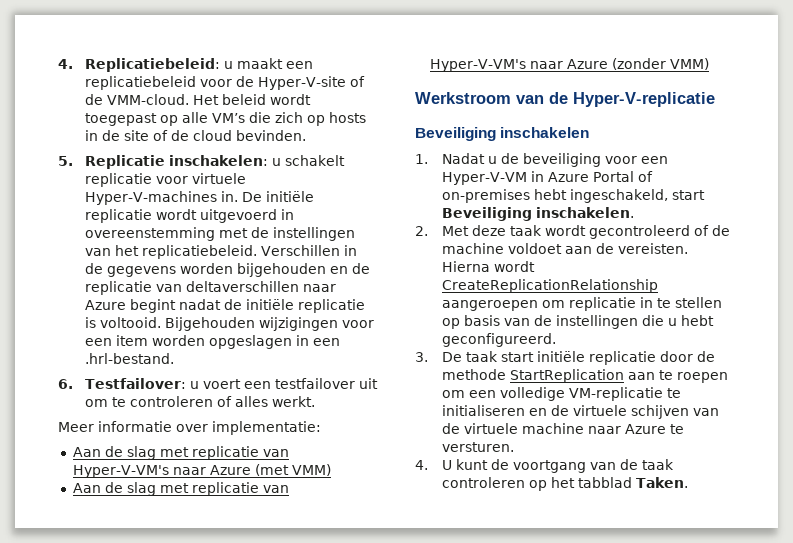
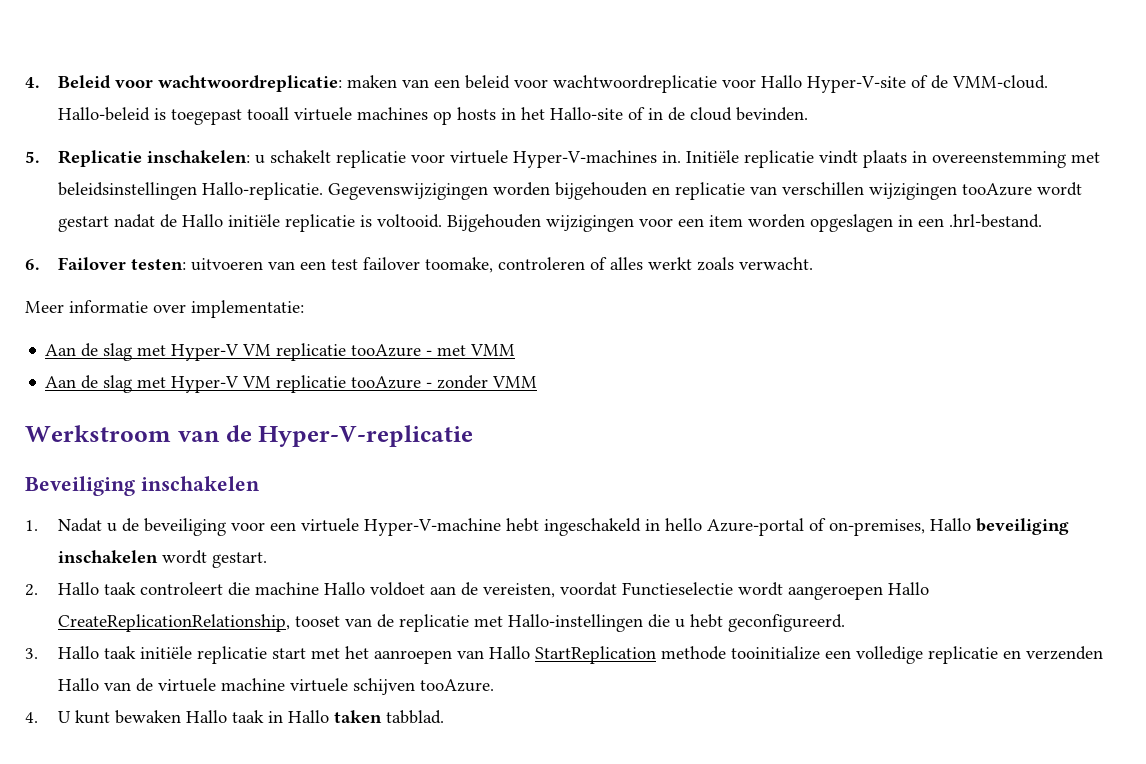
[58,58,313,72] [84,76,365,90] [84,94,311,105] [84,112,366,126] [84,130,168,141] 4. Replicatiebeleid: u maakt een replicatiebeleid voor de Hyper-V-site of de VMM-cloud. Het beleid wordt toegepast op alle VM’s die zich op hosts in de site of -> [25,75,1049,93] [58,107,664,125] 4. Beleid voor wachtwoordreplicatie: maken van een beleid voor wachtwoordreplicatie voor Hallo Hyper-V-site of de VMM-cloud. Hallo-beleid is toegepast tooall virtuele machines op hosts in het Hallo-site of in
[241,191,314,202] [84,209,294,223] [84,227,355,241] [84,245,357,259] [84,263,176,277] De initiële replicatie wordt uitgevoerd in overeenstemming met de instellingen van het replicatiebeleid. Verschillen in de gegevens -> [686,150,1101,168] [58,182,489,200] Initiële replicatie vindt plaats in overeenstemming met beleidsinstellingen Hallo-replicatie. Gegevenswijzigingen
[351,263,370,274] [84,281,336,295] [84,299,176,313] de replicatie van deltaverschillen naar Azure begint -> [675,182,1083,200] [58,216,110,232] replicatie van verschillen wijzigingen tooAzure wordt gestart
(242, 304) none -> [182,214,224,227] Hallo
[84,378,378,389] [84,396,315,407] Testfailover: u voert een testfailover uit om te controleren of alles werkt. -> [58,257,814,273] Failover testen: uitvoeren van een test failover toomake, controleren of alles werkt zoals verwacht.
[191,446,289,460] [72,464,331,478] [72,482,289,496] [429,58,709,72] replicatie van Hyper-V-VM's naar Azure (met VMM) // Aan de slag met replicatie van Hyper-V-VM's naar Azure (zonder VMM) -> [171,343,516,361] [45,375,538,393] Hyper-V VM replicatie tooAzure - met VMM // Aan de slag met Hyper-V VM replicatie tooAzure - zonder VMM
[441,171,653,185] [441,189,705,203] [441,207,634,221] [415,225,730,239] [441,243,688,254] [441,261,535,272] [441,279,658,293] [441,297,722,311] [441,315,638,329] Hyper-V-VM in Azure Portal of on-premises hebt ingeschakeld, start Beveiliging inschakelen. // 2. Met deze taak wordt gecontroleerd of de machine voldoet aan de vereisten. Hierna wordt CreateReplicationRelationship aangeroepen om replicatie in te stellen op basis van de instellingen -> [301,518,1070,536] [58,550,268,568] [25,582,930,600] [58,614,644,632] virtuele Hyper-V-machine hebt ingeschakeld in hello Azure-portal of on-premises, Hallo beveiliging inschakelen wordt gestart. // 2. Hallo taak controleert die machine Hallo voldoet aan de vereisten, voordat Functieselectie wordt aangeroepen Hallo CreateReplicationRelationship, tooset van de replicatie met Hallo-instellingen
[441,351,715,365] [441,369,728,383] [441,387,681,401] [441,405,719,419] [441,423,684,434] [441,442,514,452] [415,459,674,473] [441,477,688,491] De taak start initiële replicatie door de methode StartReplication aan te roepen om een volledige VM-replicatie te initialiseren en de virtuele schijven van de virtuele machine naar Azure te versturen. // 4. U kunt de voortgang van de taak controleren op het tabblad Taken. -> [58,646,1104,664] [58,678,495,695] [25,710,445,724] Hallo taak initiële replicatie start met het aanroepen van Hallo StartReplication methode tooinitialize een volledige replicatie en verzenden Hallo van de virtuele machine virtuele schijven tooAzure. // 4. U kunt bewaken Hallo taak in Hallo taken tabblad.

